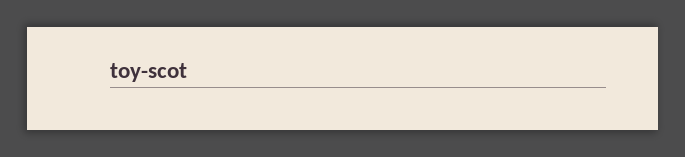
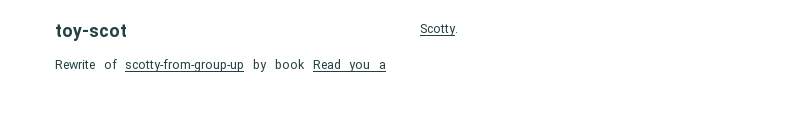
(187, 72) none -> [55,59,387,72] [420,24,458,36] // Rewrite of scotty-from-group-up by book Read you a Scotty.

